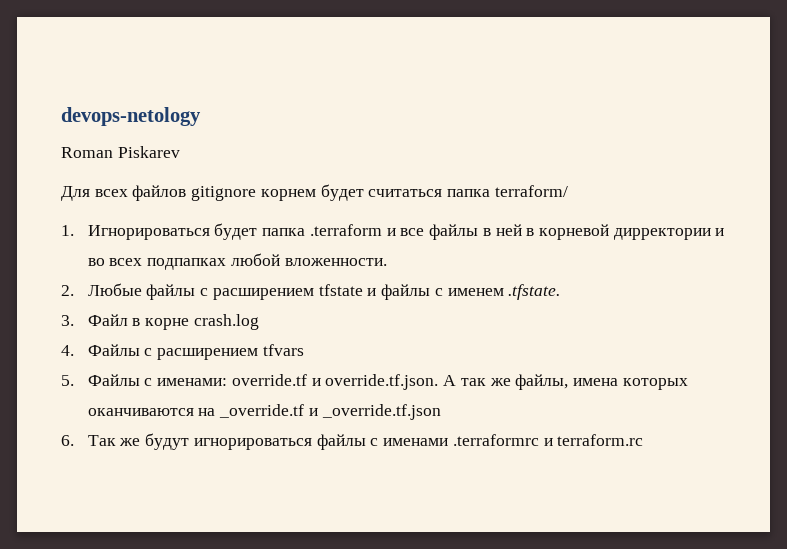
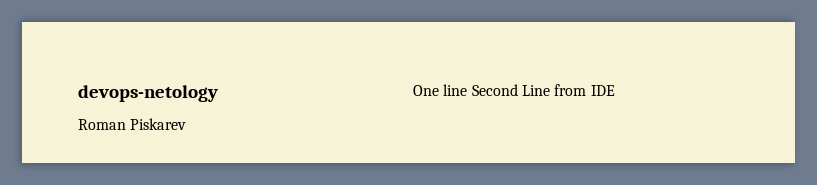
[61,184,568,201] [61,223,725,240] [87,253,387,270] [61,283,561,300] [61,314,259,330] [61,344,304,360] [61,374,688,390] [87,404,441,420] [61,433,644,450] Для всех файлов gitignore корнем будет считаться папка terraform/ // 1. Игнорироваться будет папка .terraform и все файлы в ней в корневой дирректории и во всех подпапках любой вложенности. // 2. Любые файлы с расширением tfstate и файлы с именем .tfstate. // 3. Файл в корне crash.log // 4. Файлы с расширением tfvars // 5. Файлы с именами: override.tf и override.tf.json. А так же файлы, имена которых оканчиваются на _override.tf и _override.tf.json // 6. Так же будут игнорироваться файлы с именами .terraformrc и terraform.rc -> [413,84,615,96] One line Second Line from IDE

